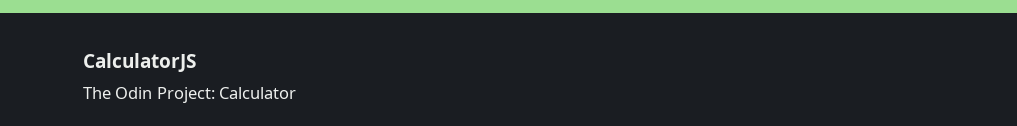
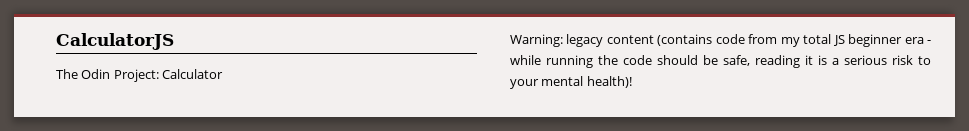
(297, 93) none -> [510,34,931,47] [510,55,931,68] [510,76,632,89] // Warning: legacy content (contains code from my total JS beginner era - while running the code should be safe, reading it is a serious risk to your mental health)!

